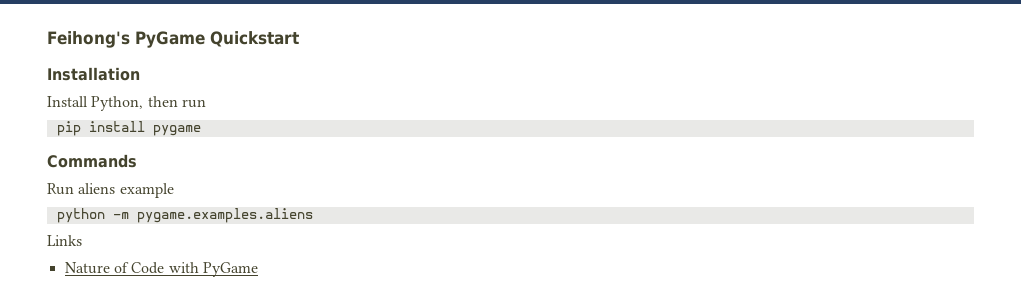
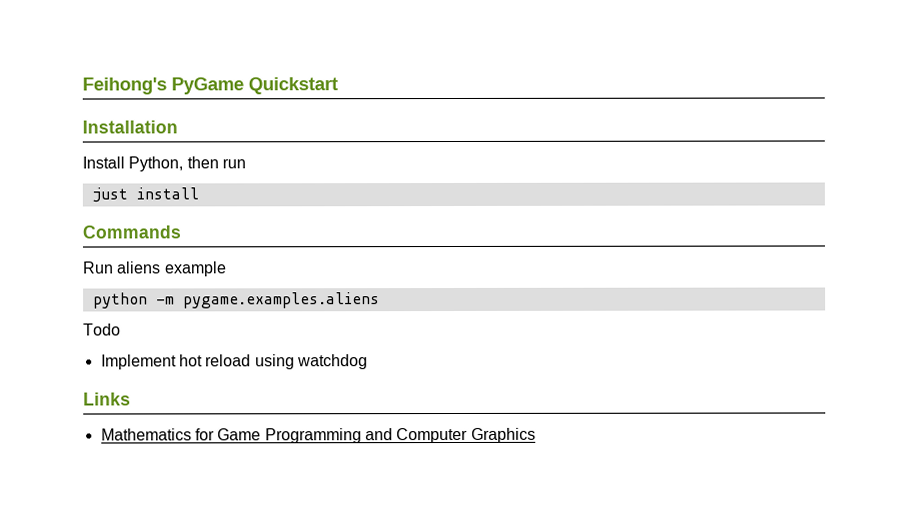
[56,121,81,136] pip -> [91,187,128,203] just
[152,125,201,136] pygame -> (199, 193) none
[47,235,82,246] [64,262,258,277] Links // Nature of Code with PyGame -> [83,323,121,336] [100,354,368,370] [83,392,131,406] [100,427,536,444] Todo // Implement hot reload using watchdog // Links // Mathematics for Game Programming and Computer Graphics

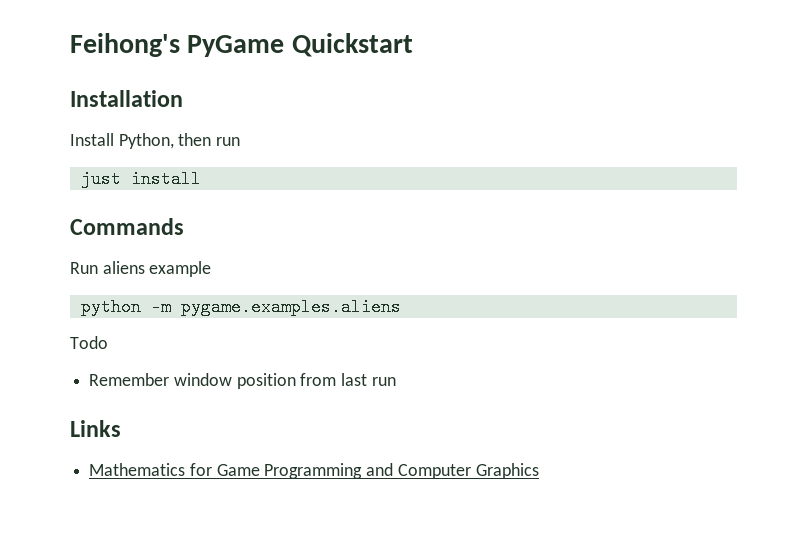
[100,354,368,370] Implement hot reload using watchdog -> [89,373,396,389] Remember window position from last run

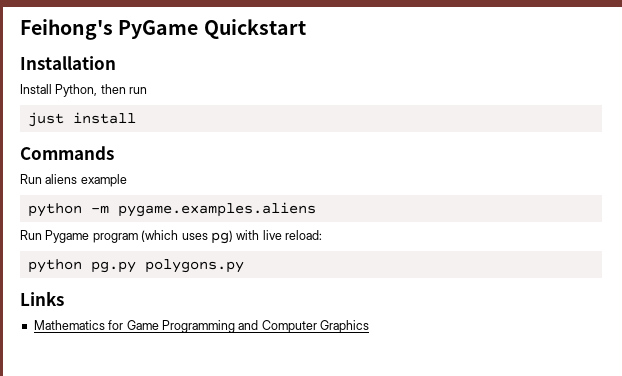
[70,336,108,349] [89,373,396,389] Todo // Remember window position from last run -> [20,230,322,244] [27,259,244,273] Run Pygame program (which uses pg) with live reload: // python pg.py polygons.py

